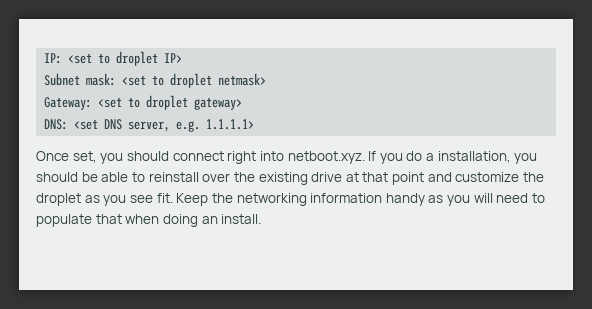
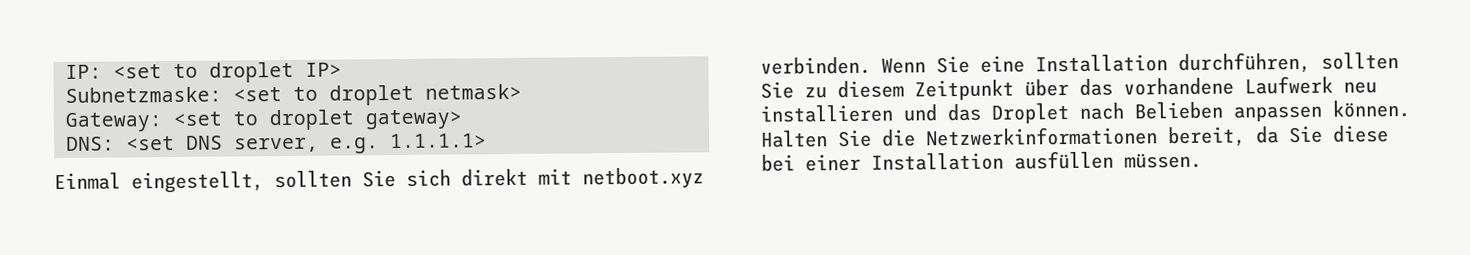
[44,73,117,86] Subnet mask: -> [65,86,222,103] Subnetzmaske:
[36,151,538,164] [36,172,545,185] [36,193,546,206] [36,214,262,227] Once set, you should connect right into netboot.xyz. If you do a installation, you should be able to reinstall over the existing drive at that point and customize the droplet as you see fit. Keep the networking information handy as you will need to populate that when doing an install. -> [54,167,704,194] [760,51,1399,75] [760,75,1377,101] [760,99,1410,124] [761,125,1389,148] [761,150,1202,172] Einmal eingestellt, sollten Sie sich direkt mit netboot.xyz verbinden. Wenn Sie eine Installation durchführen, sollten Sie zu diesem Zeitpunkt über das vorhandene Laufwerk neu installieren und das Droplet nach Belieben anpassen können. Halten Sie die Netzwerkinformationen bereit, da Sie diese bei einer Installation ausfüllen müssen.

